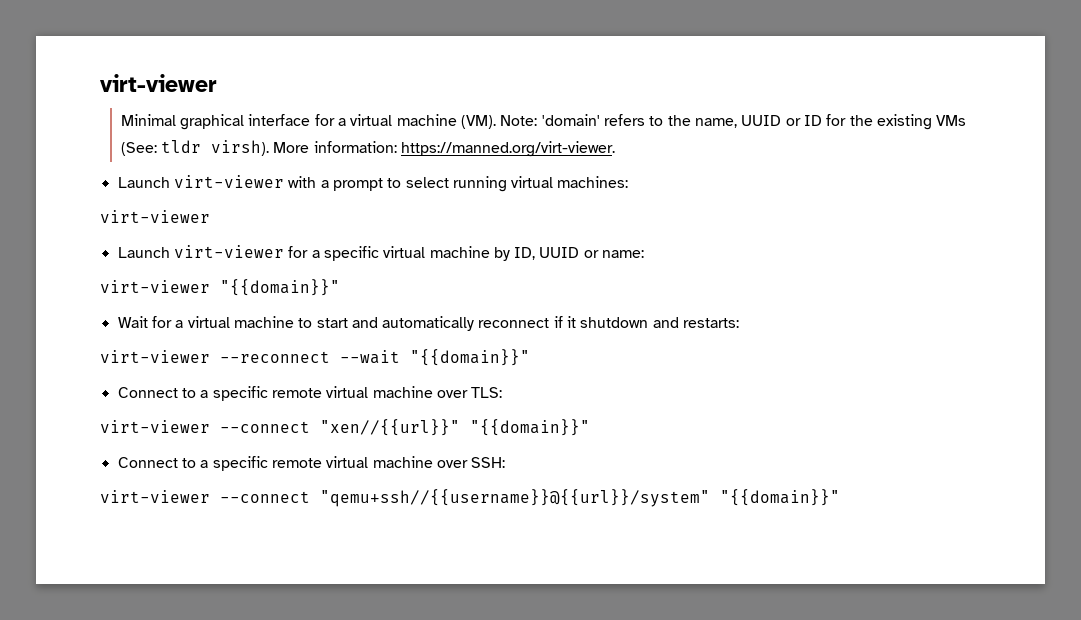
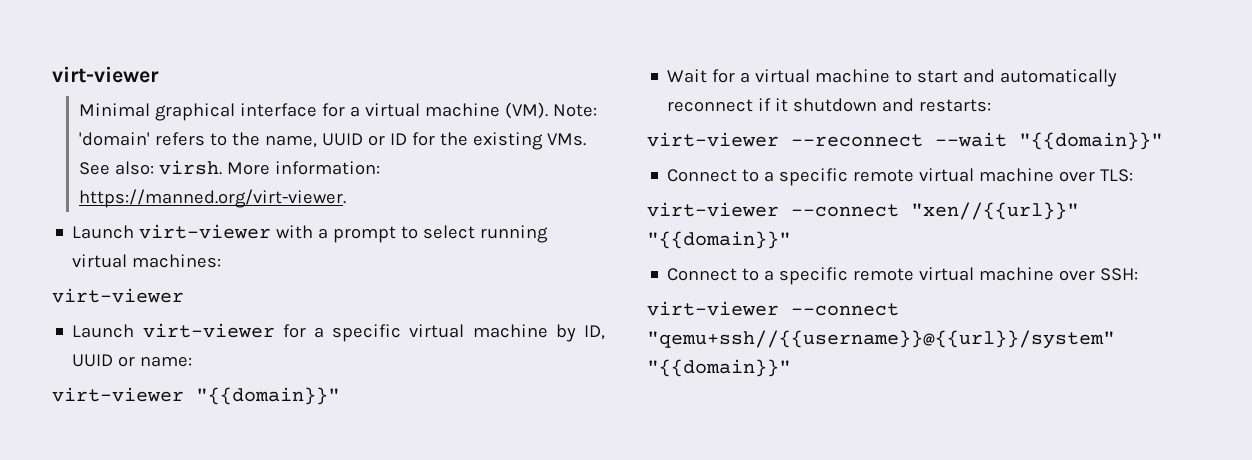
[936,115,967,126] [120,140,270,156] VMs (See: tldr virsh). -> [547,133,587,146] [79,160,223,175] VMs. See also: virsh.

